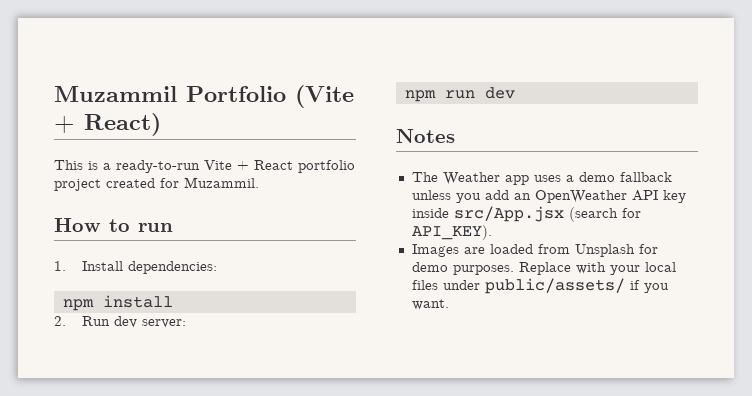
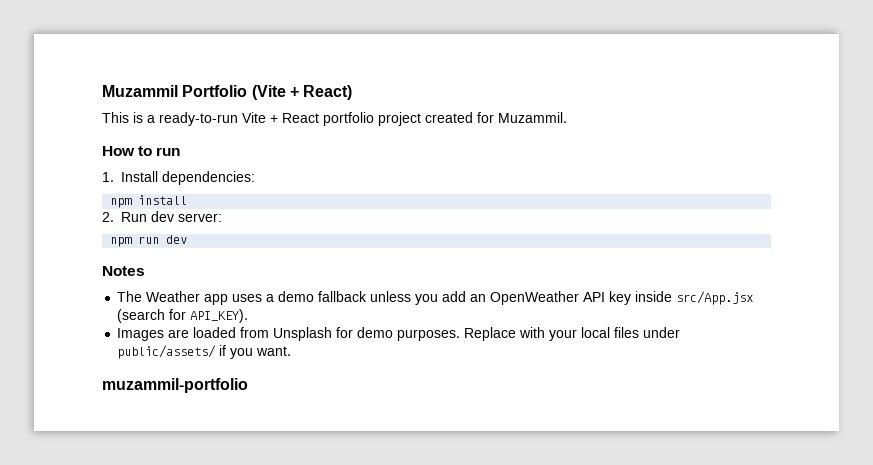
(449, 304) none -> [102,378,248,393] // muzammil-portfolio

